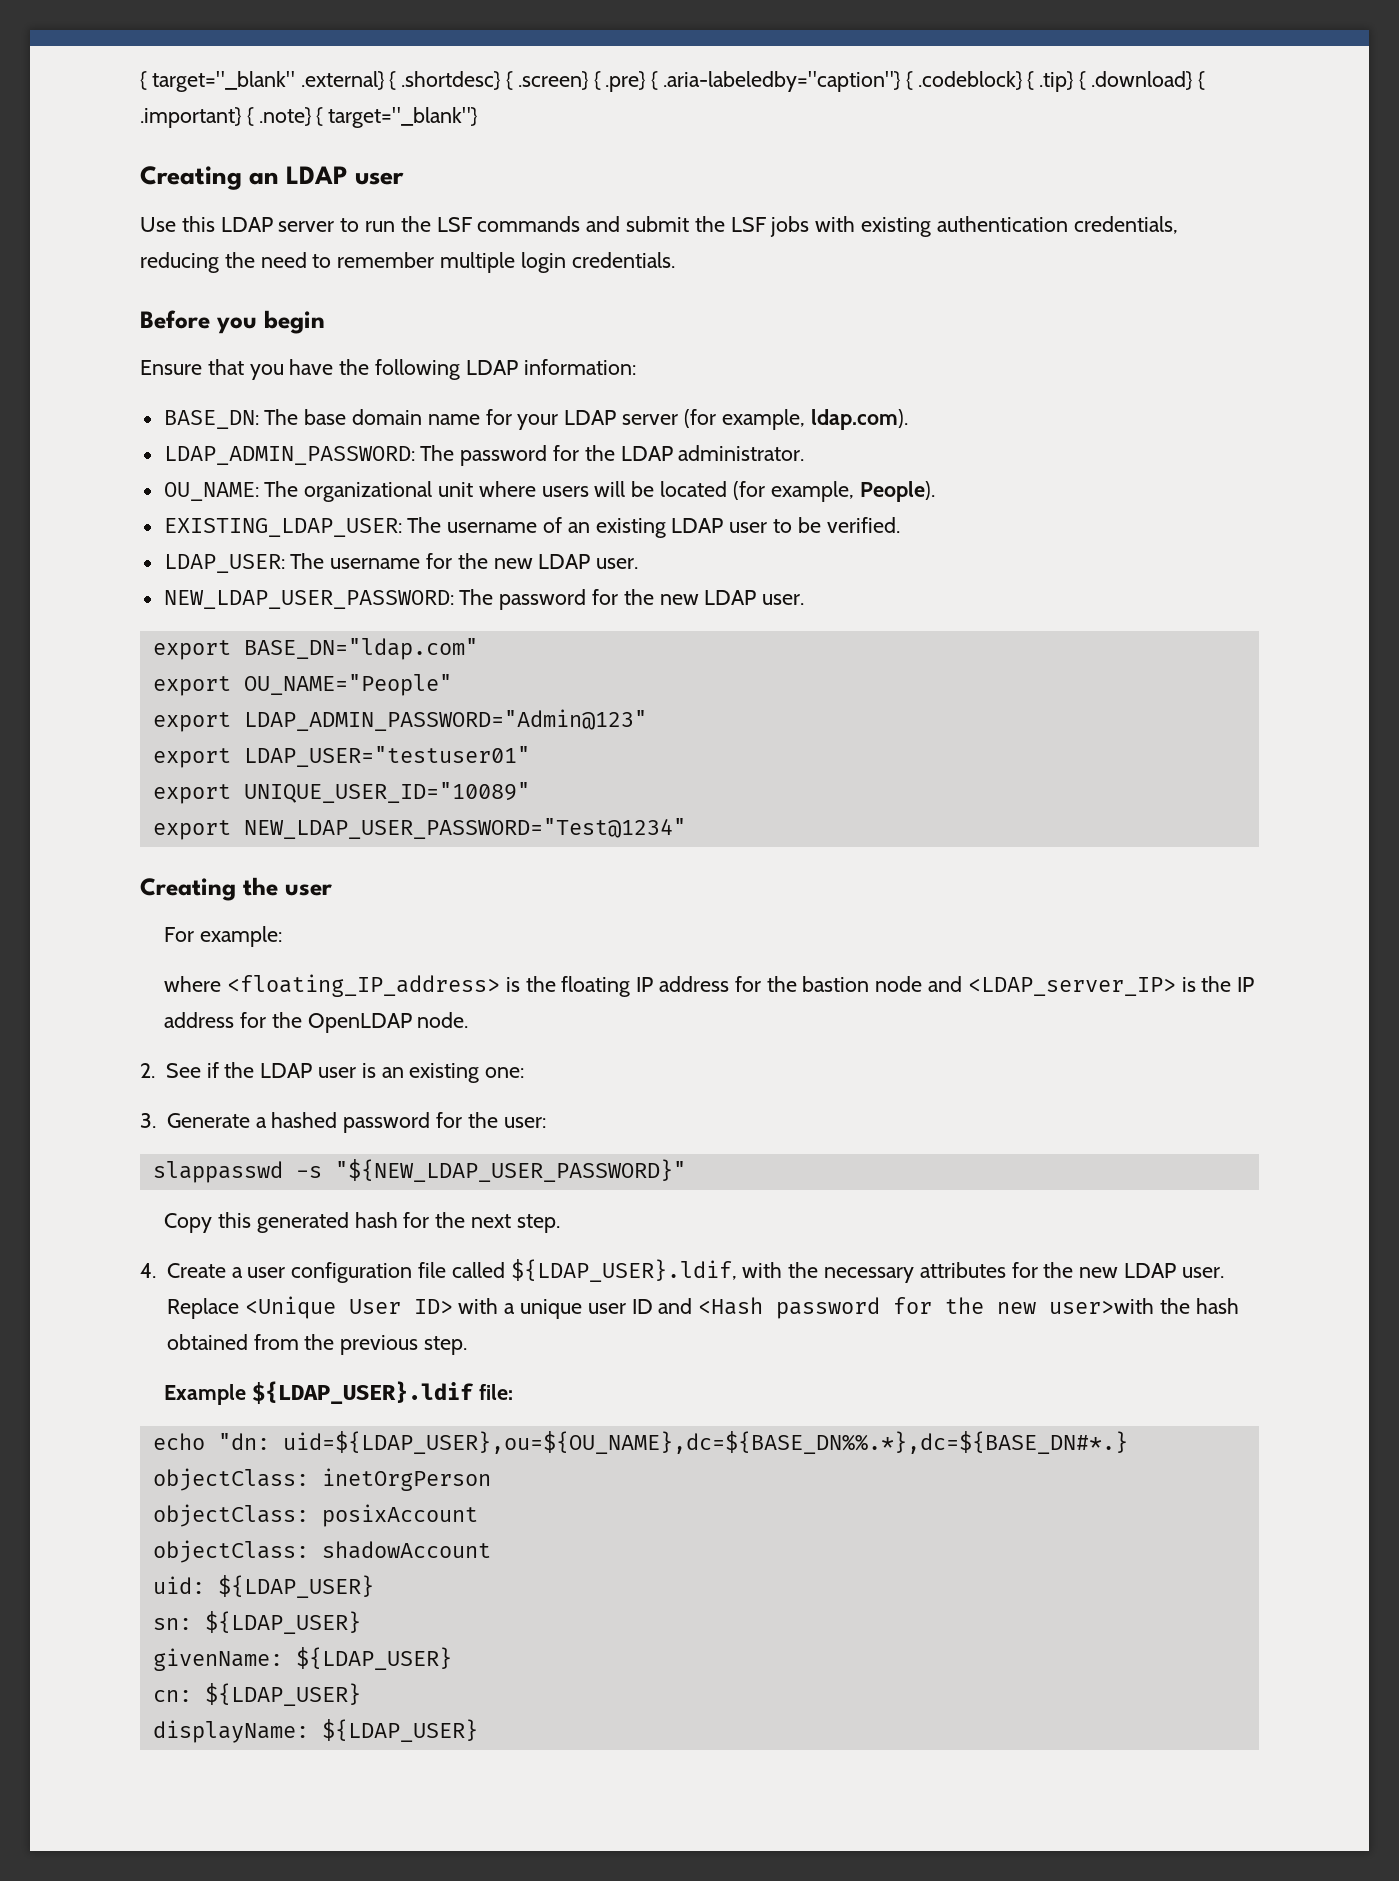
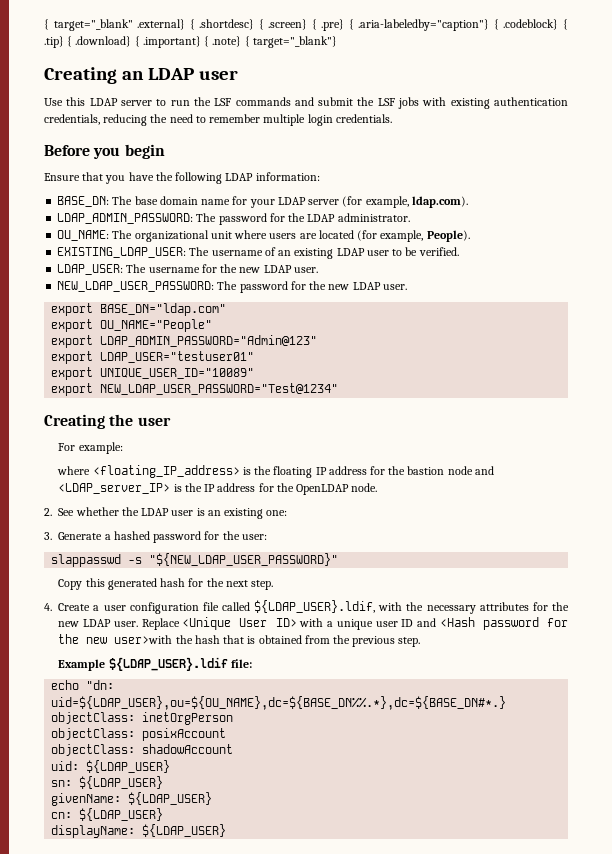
[594,481,655,497] will be -> [299,233,317,239] are
[206,1062,219,1078] if -> [75,507,119,516] whether
(1239, 1306) none -> [223,635,256,644] that is

